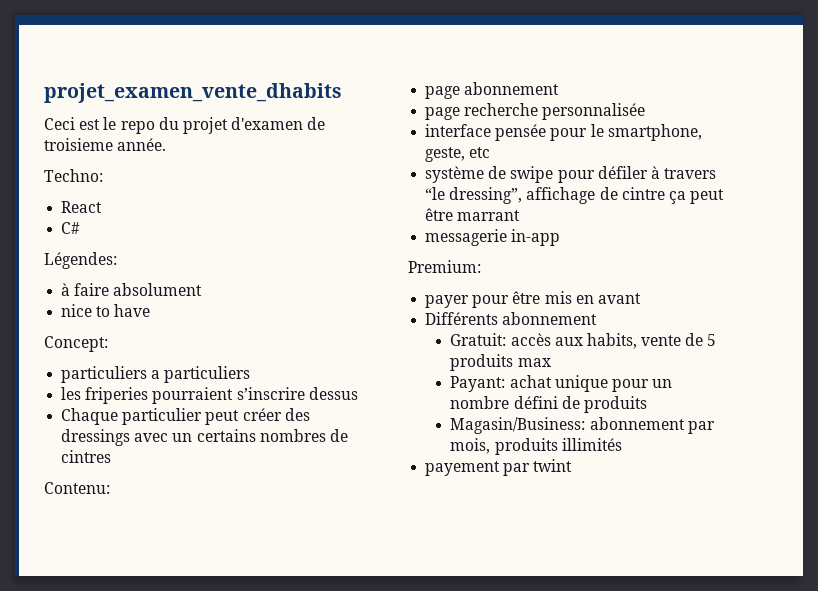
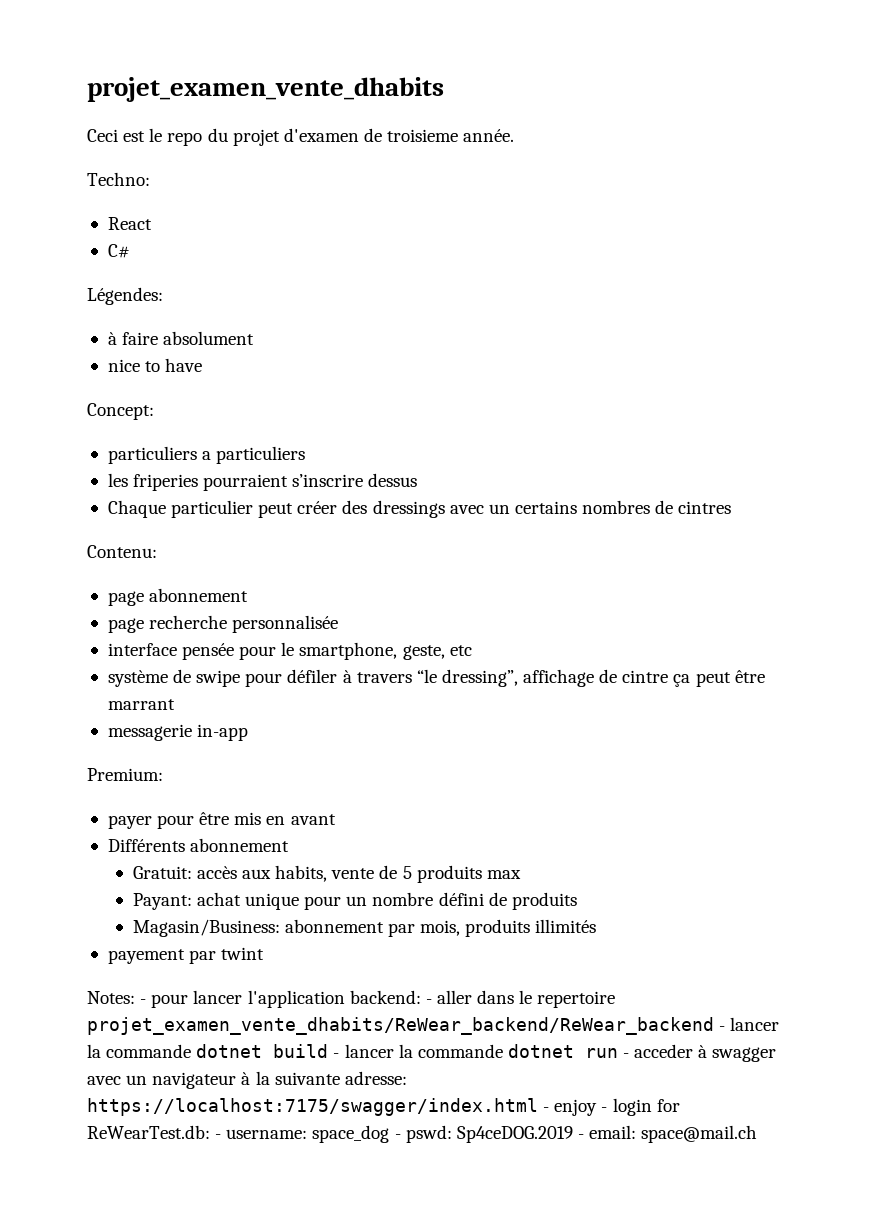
(573, 465) none -> [87,990,616,1008] [87,1017,780,1035] [87,1044,777,1062] [87,1071,407,1089] [87,1098,680,1116] [87,1125,758,1143] // Notes: - pour lancer l'application backend: - aller dans le repertoire projet_examen_vente_dhabits/ReWear_backend/ReWear_backend - lancer la commande dotnet build - lancer la commande dotnet run - acceder à swagger avec un navigateur à la suivante adresse: https://localhost:7175/swagger/index.html - enjoy - login for ReWearTest.db: - username: space_dog - pswd: Sp4ceDOG.2019 - email: space@mail.ch

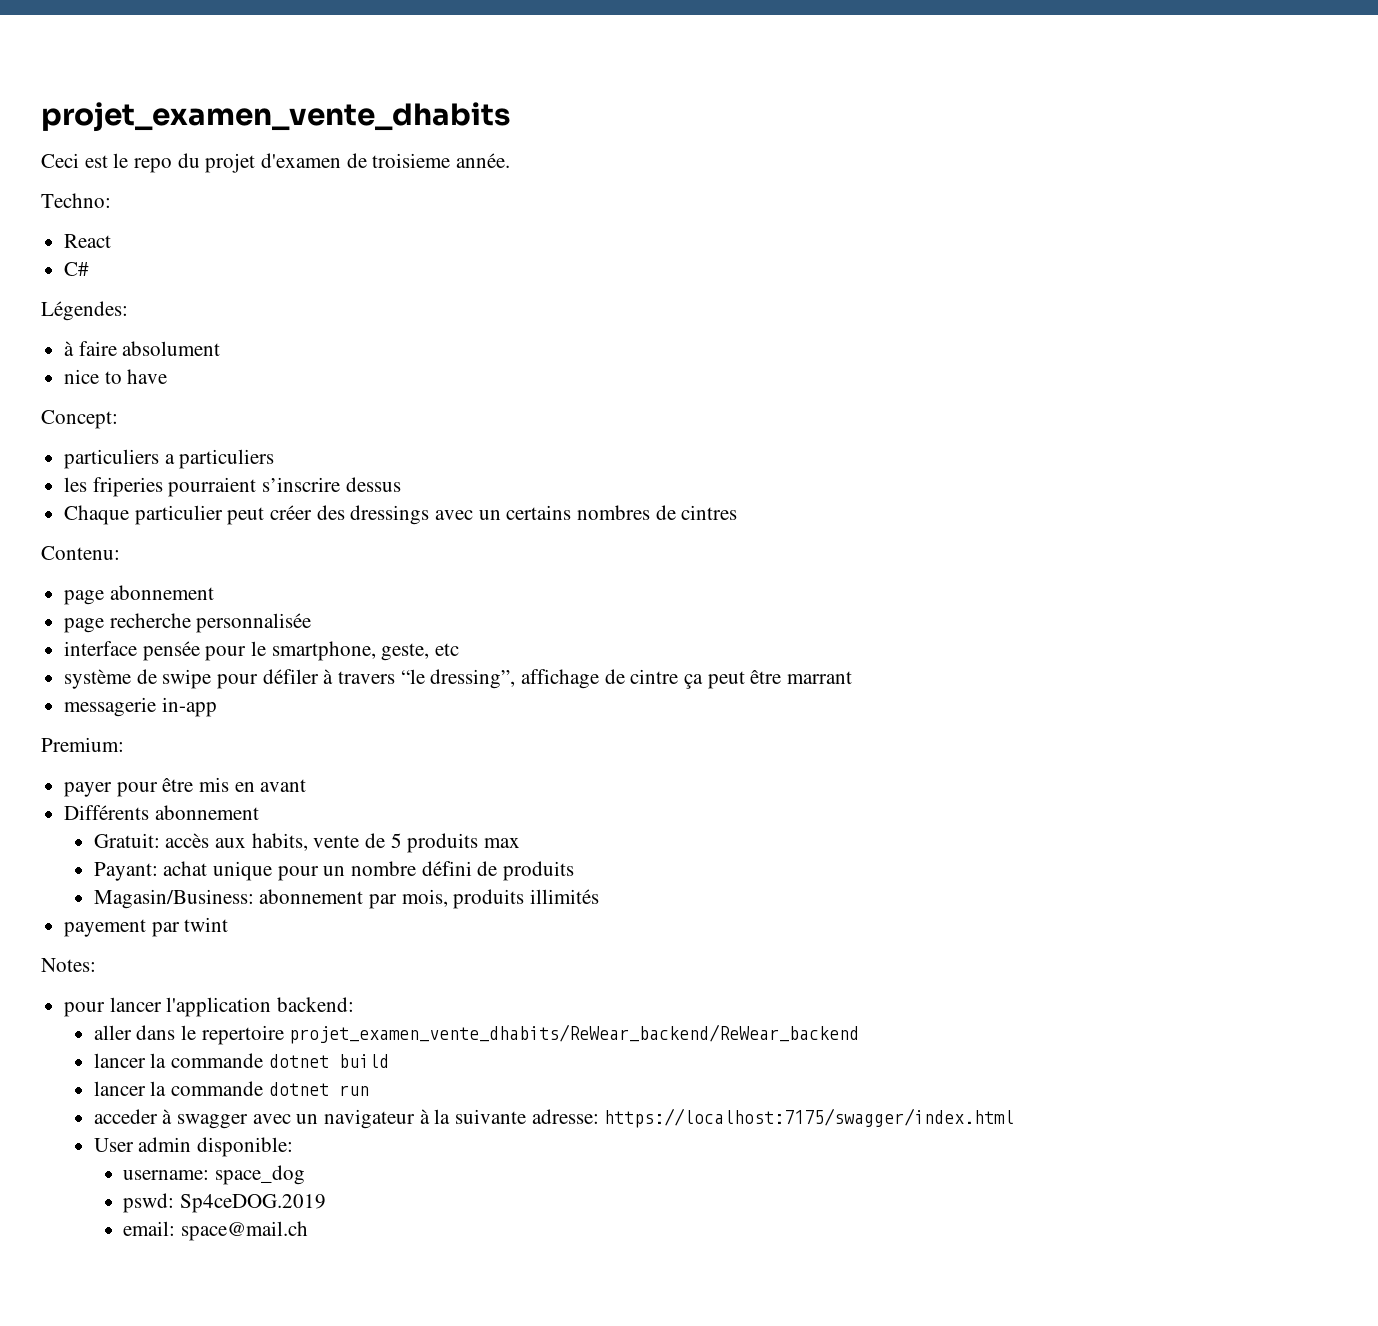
[140,999,147,1004] - -> (96, 965) //
[425,999,432,1004] - -> (355, 1004) //
[719,1026,726,1031] - -> (860, 1034) //
[333,1053,340,1058] - -> (389, 1061) //
[623,1053,630,1058] - -> (369, 1090) //
[543,1098,680,1116] [87,1125,222,1139] - enjoy - login for ReWearTest.db: - -> [93,1137,294,1157] // User admin disponible: //
[394,1134,401,1139] - -> (306, 1175) //
[577,1134,584,1139] - -> (327, 1203) //

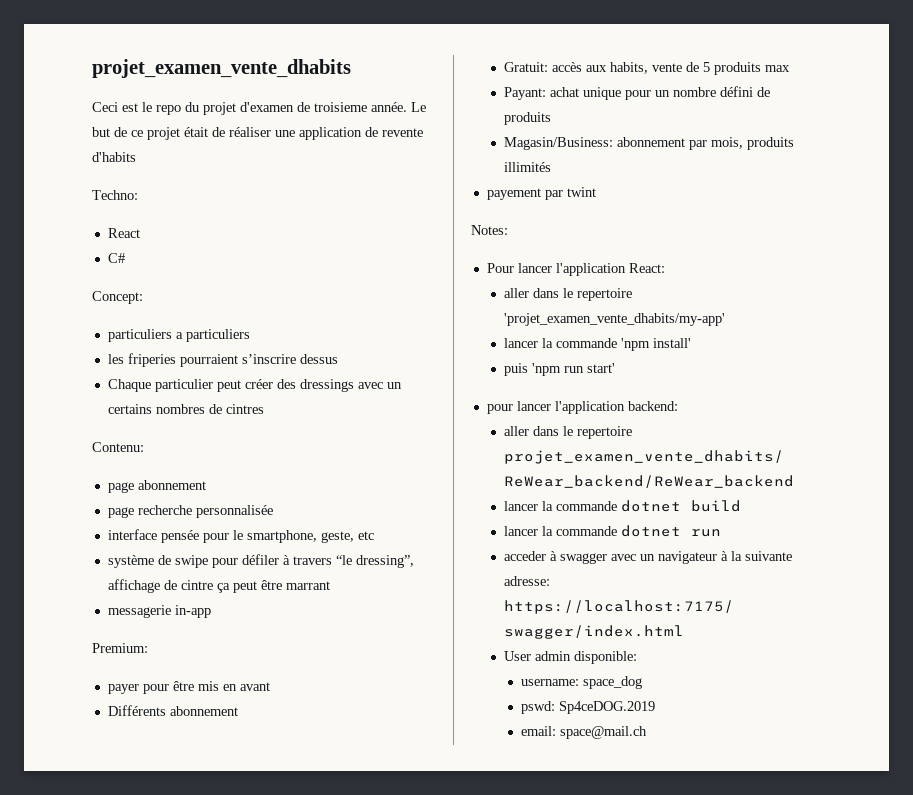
[41,193,111,208] [64,234,112,248] [64,262,90,276] [41,301,128,321] [64,341,221,356] [64,369,168,384] // Techno: // React // C# // Légendes: // à faire absolument // nice to have -> [411,102,426,112] [92,127,423,140] [92,152,136,162] [92,190,138,200] [107,228,140,238] [107,253,125,263] Le but de ce projet était de réaliser une application de revente d'habits // Techno: // React // C#
(96, 965) none -> [486,263,665,276] [504,288,633,301] [504,313,726,326] [504,338,692,351] [504,363,616,376] // Pour lancer l'application React: // aller dans le repertoire 'projet_examen_vente_dhabits/my-app' // lancer la commande 'npm install' // puis 'npm run start'

